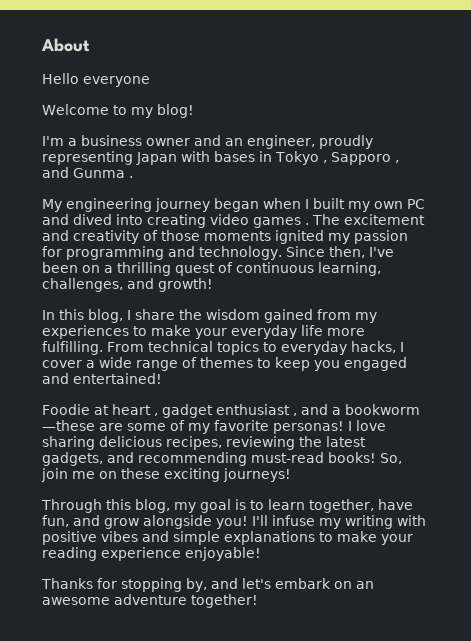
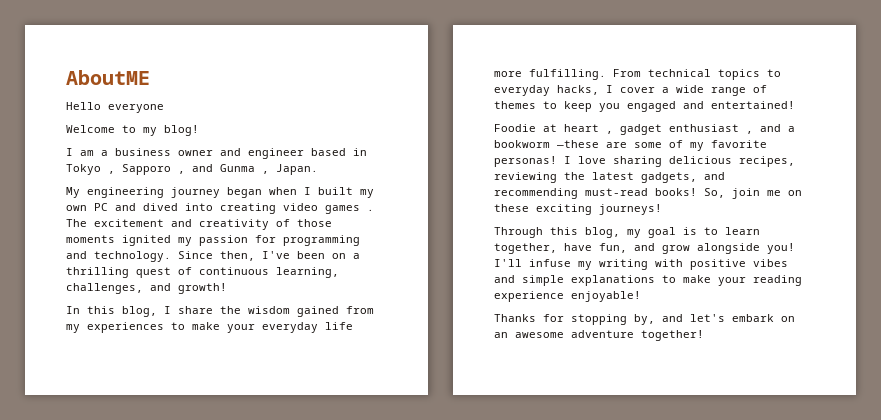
[41,38,90,52] About -> [66,70,150,85] AboutME
[42,136,64,146] I'm -> [66,148,94,156] I am
[225,135,373,149] [42,151,255,165] an engineer, proudly representing Japan with bases -> [248,148,346,159] engineer based
[129,176,133,178] . -> [262,164,318,175] , Japan.

